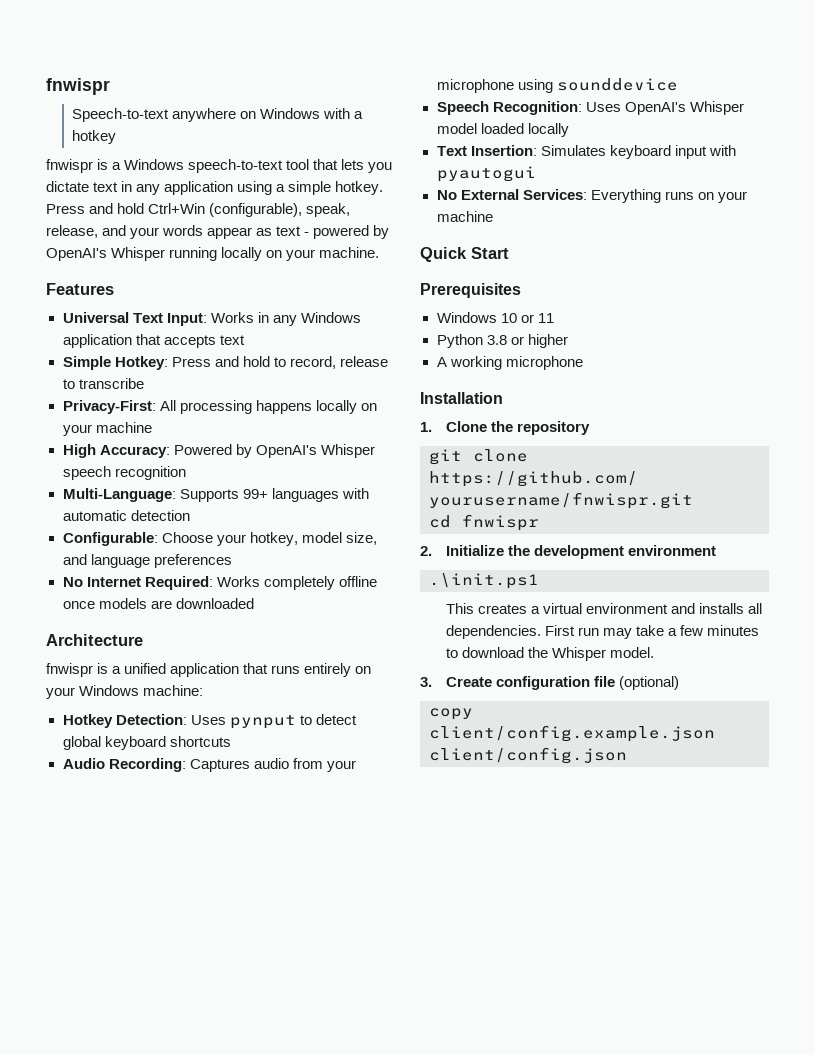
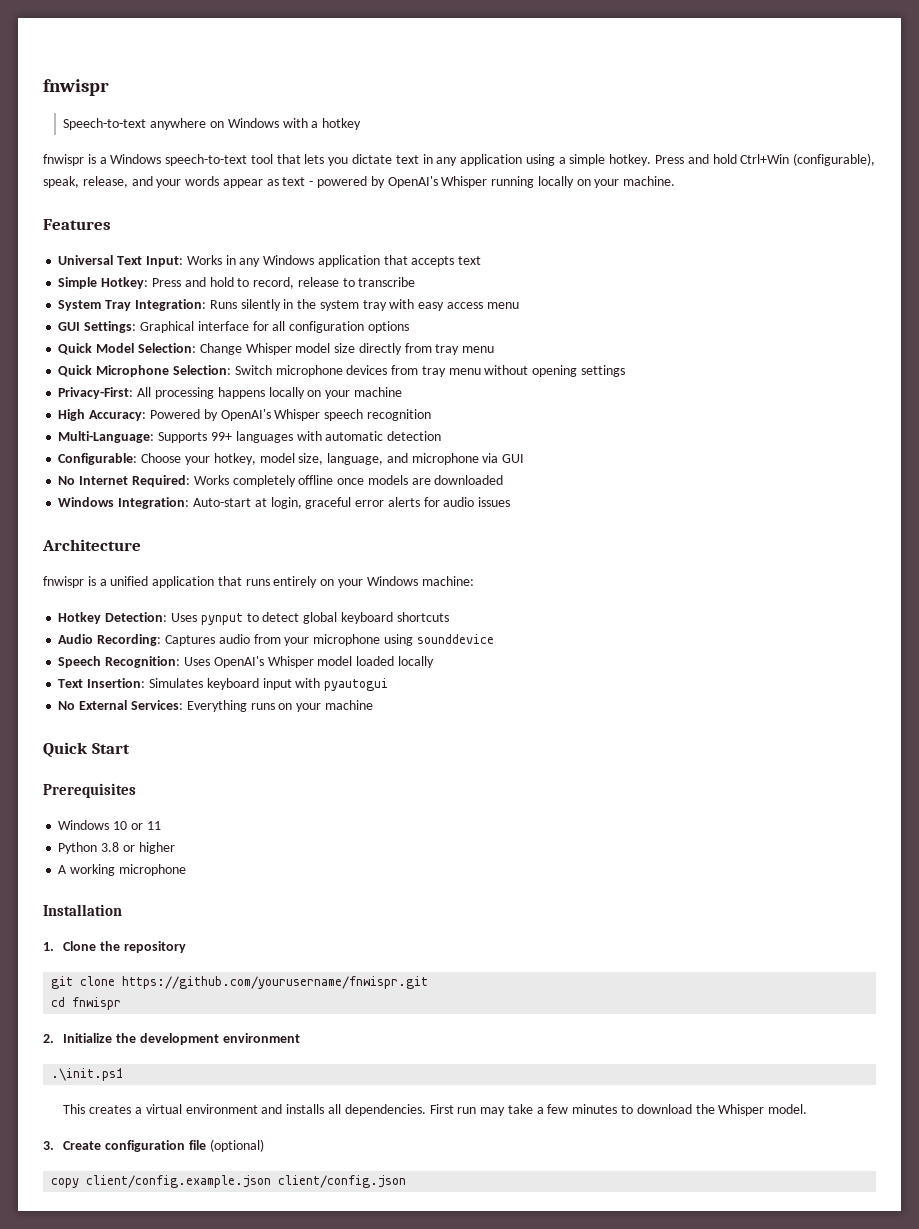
(144, 383) none -> [58,299,519,311] [58,321,409,333] [58,343,495,355] [58,365,625,377] // System Tray Integration: Runs silently in the system tray with easy access menu // GUI Settings: Graphical interface for all configuration options // Quick Model Selection: Change Whisper model size directly from tray menu // Quick Microphone Selection: Switch microphone devices from tray menu without opening settings
[62,554,232,568] and language preferences -> [327,453,525,465] language, and microphone via GUI
(254, 603) none -> [58,497,511,509] // Windows Integration: Auto-start at login, graceful error alerts for audio issues

